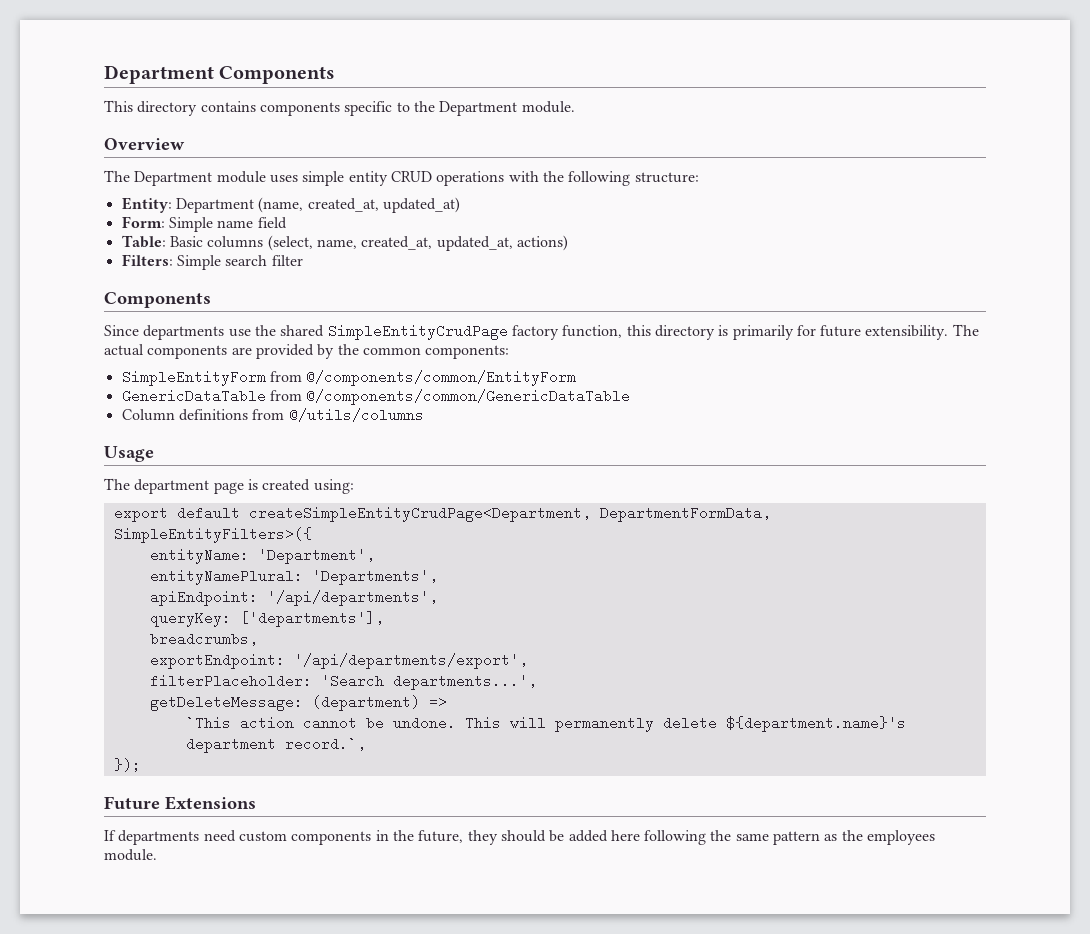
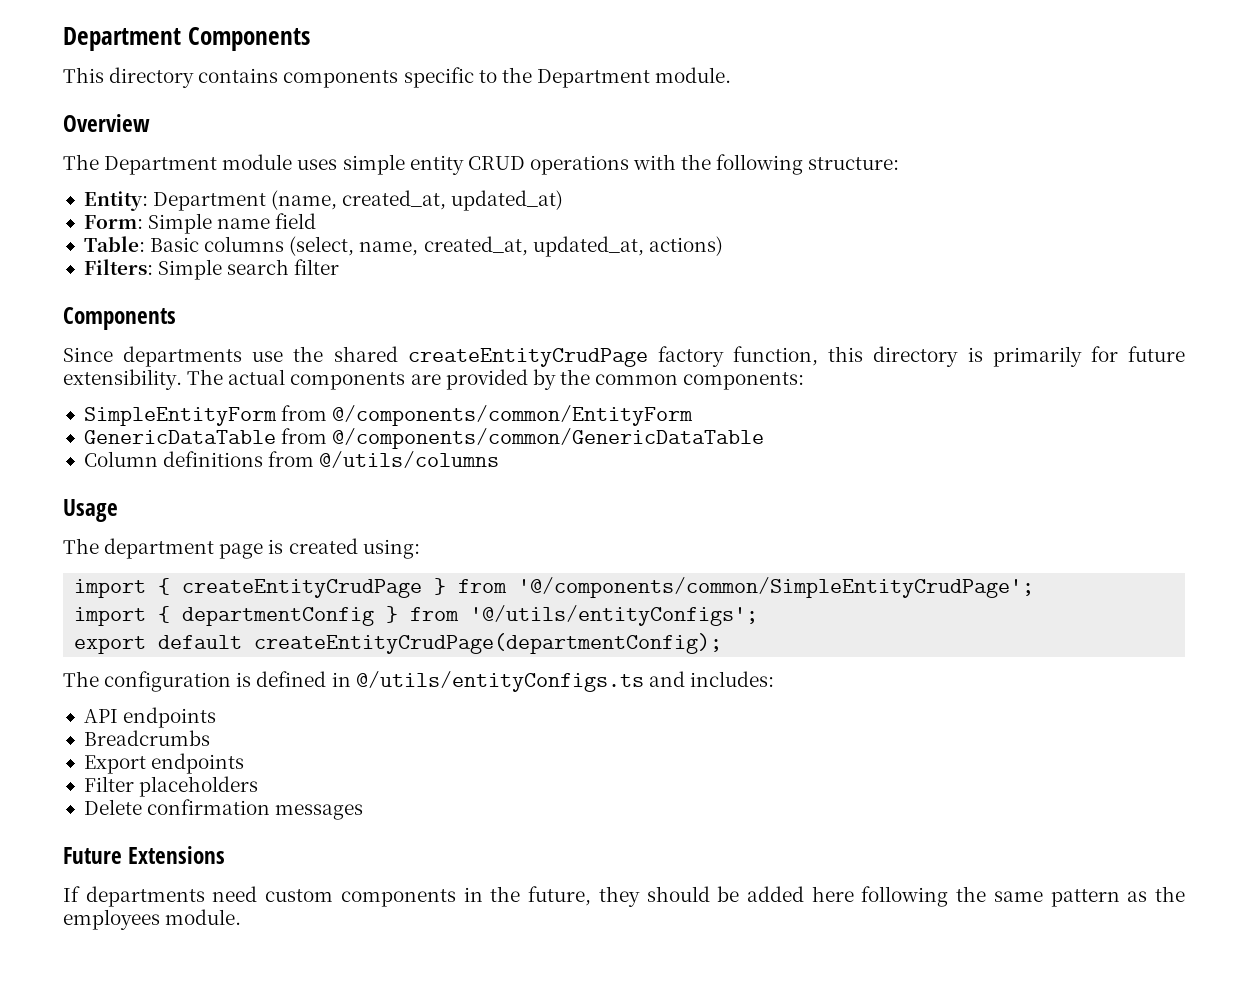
[327,324,508,340] SimpleEntityCrudPage -> [407,348,648,367] createEntityCrudPage
[113,506,771,522] [113,527,312,543] [149,548,375,564] [149,569,438,585] [149,590,438,606] [149,611,384,627] [149,632,258,646] [149,653,528,669] [149,674,537,690] [149,695,447,711] [185,716,906,732] [185,737,366,753] [113,758,141,772] export default createSimpleEntityCrudPage<Department, DepartmentFormData, SimpleEntityFilters>({ // entityName: 'Department', // entityNamePlural: 'Departments', // apiEndpoint: '/api/departments', // queryKey: ['departments'], // breadcrumbs, // exportEndpoint: '/api/departments/export', // filterPlaceholder: 'Search departments...', // getDeleteMessage: (department) => // `This action cannot be undone. This will permanently delete ${department.name}'s department record.`, // }); -> [74,577,1035,598] [74,605,759,626] [74,633,723,654] [63,671,774,692] [83,707,217,728] [83,730,210,746] [83,753,245,774] [83,776,259,797] [83,799,364,820] import { createEntityCrudPage } from '@/components/common/SimpleEntityCrudPage'; // import { departmentConfig } from '@/utils/entityConfigs'; // export default createEntityCrudPage(departmentConfig); // The configuration is defined in @/utils/entityConfigs.ts and includes: // API endpoints // Breadcrumbs // Export endpoints // Filter placeholders // Delete confirmation messages

